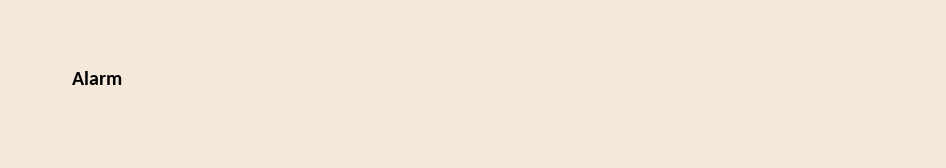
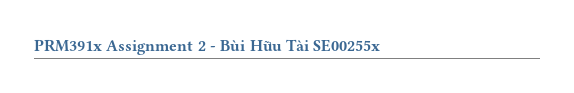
[72,71,122,85] Alarm -> [34,39,381,55] PRM391x Assignment 2 - Bùi Hữu Tài SE00255x

